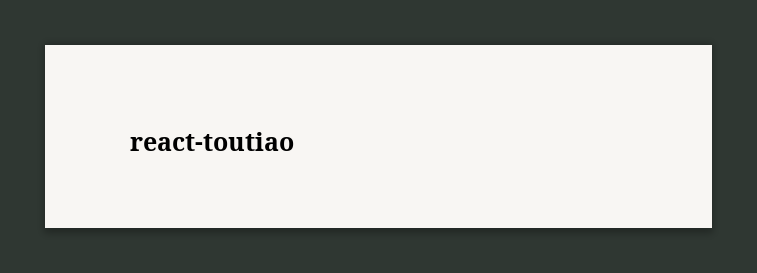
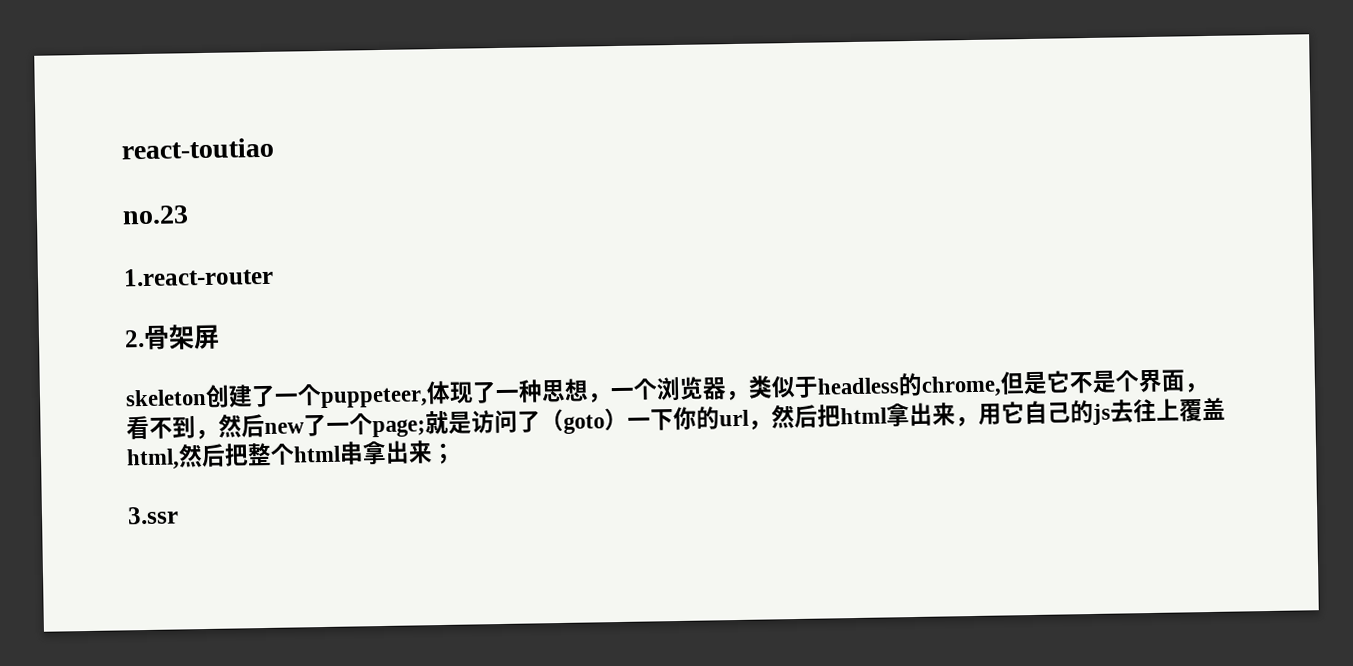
(294, 141) none -> [122,205,189,225] [123,266,274,287] [124,324,220,351] [125,369,1209,409] [126,397,1226,440] [126,440,456,471] [127,506,179,525] // no.23 // 1.react-router // 2.骨架屏 // skeleton创建了一个puppeteer,体现了一种思想，一个浏览器，类似于headless的chrome,但是它不是个界面，看不到，然后new了一个page;就是访问了（goto）一下你的url，然后把html拿出来，用它自己的js去往上覆盖html,然后把整个html串拿出来； // 3.ssr

